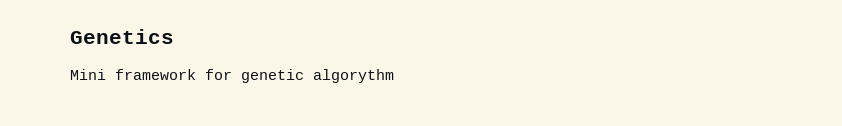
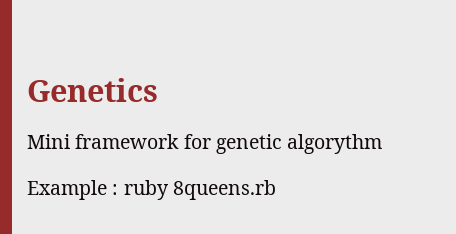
(394, 76) none -> [27,180,276,200] // Example : ruby 8queens.rb

